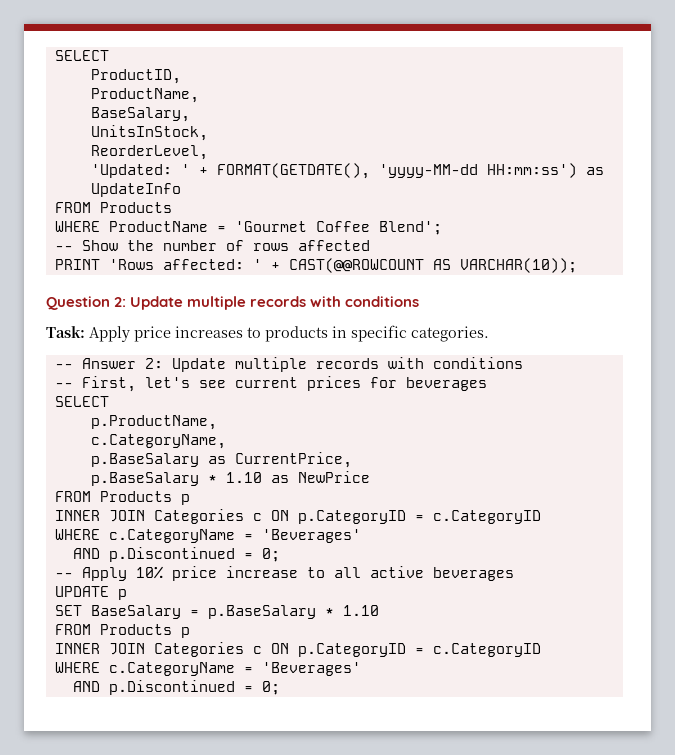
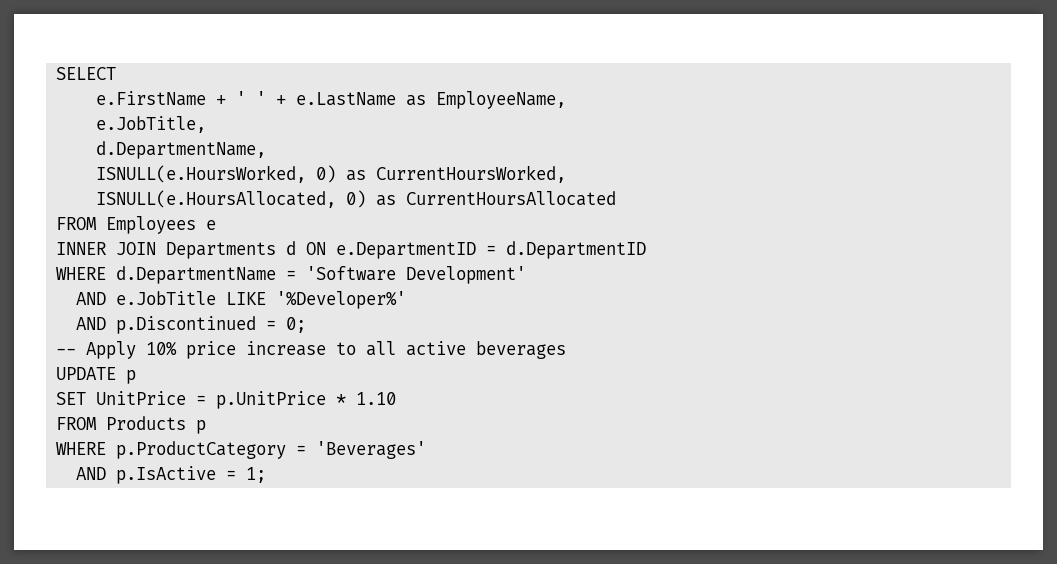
[54,50,109,61] [90,69,181,84] [90,88,199,103] [90,107,190,122] [90,125,208,141] [90,145,208,160] [90,163,604,179] [90,183,181,197] [54,202,172,213] [54,221,442,235] [54,240,370,251] [54,258,577,273] [46,296,420,310] [46,325,489,342] [54,357,523,372] [54,376,487,392] [54,396,109,407] [90,415,217,430] [90,434,226,449] [90,452,352,468] [90,471,370,486] [54,491,190,505] [54,509,541,524] [54,529,361,543] SELECT // ProductID, // ProductName, // BaseSalary, // UnitsInStock, // ReorderLevel, // 'Updated: ' + FORMAT(GETDATE(), 'yyyy-MM-dd HH:mm:ss') as UpdateInfo // FROM Products // WHERE ProductName = 'Gourmet Coffee Blend'; // -- Show the number of rows affected // PRINT 'Rows affected: ' + CAST(@@ROWCOUNT AS VARCHAR(10)); // Question 2: Update multiple records with conditions // Task: Apply price increases to products in specific categories. // -- Answer 2: Update multiple records with conditions // -- First, let's see current prices for beverages // SELECT // p.ProductName, // c.CategoryName, // p.BaseSalary as CurrentPrice, // p.BaseSalary * 1.10 as NewPrice // FROM Products p // INNER JOIN Categories c ON p.CategoryID = c.CategoryID // WHERE c.CategoryName = 'Beverages' -> [55,67,116,80] [95,91,566,109] [95,116,206,133] [95,141,266,159] [95,165,566,183] [95,190,616,208] [55,216,216,234] [55,241,646,259] [55,266,526,284] [75,291,406,309] SELECT // e.FirstName + ' ' + e.LastName as EmployeeName, // e.JobTitle, // d.DepartmentName, // ISNULL(e.HoursWorked, 0) as CurrentHoursWorked, // ISNULL(e.HoursAllocated, 0) as CurrentHoursAllocated // FROM Employees e // INNER JOIN Departments d ON e.DepartmentID = d.DepartmentID // WHERE d.DepartmentName = 'Software Development' // AND e.JobTitle LIKE '%Developer%'
[90,605,316,619] BaseSalary = p.BaseSalary -> [95,391,326,409] UnitPrice = p.UnitPrice
[54,642,541,657] [54,662,361,676] [72,680,280,695] // INNER JOIN Categories c ON p.CategoryID = c.CategoryID // WHERE c.CategoryName = 'Beverages' // AND p.Discontinued = 0; -> [55,441,426,459] [75,466,266,484] // WHERE p.ProductCategory = 'Beverages' // AND p.IsActive = 1;

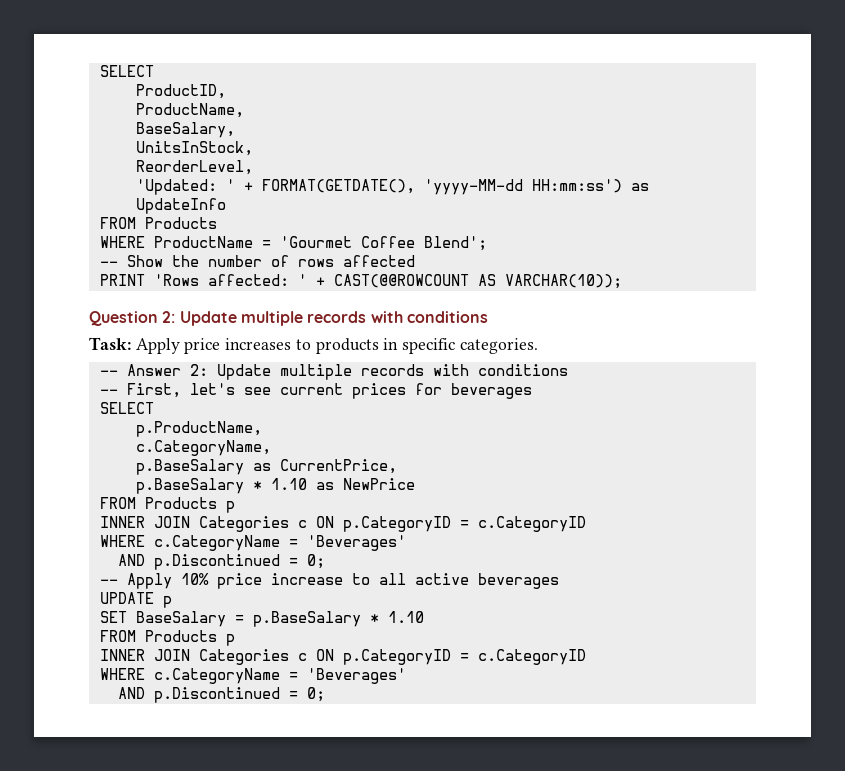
[55,67,116,80] [95,91,566,109] [95,116,206,133] [95,141,266,159] [95,165,566,183] [95,190,616,208] [55,216,216,234] [55,241,646,259] [55,266,526,284] [75,291,406,309] SELECT // e.FirstName + ' ' + e.LastName as EmployeeName, // e.JobTitle, // d.DepartmentName, // ISNULL(e.HoursWorked, 0) as CurrentHoursWorked, // ISNULL(e.HoursAllocated, 0) as CurrentHoursAllocated // FROM Employees e // INNER JOIN Departments d ON e.DepartmentID = d.DepartmentID // WHERE d.DepartmentName = 'Software Development' // AND e.JobTitle LIKE '%Developer%' -> [99,65,154,77] [135,84,226,99] [135,103,244,118] [135,122,235,138] [135,141,253,156] [135,160,253,175] [135,179,649,195] [135,198,226,214] [99,217,217,229] [99,236,487,251] [99,255,415,267] [99,274,622,289] [89,311,488,326] [89,337,538,354] [99,364,568,380] [99,383,532,399] [99,402,154,414] [135,421,262,437] [135,440,271,456] [135,459,397,475] [135,478,415,494] [99,497,235,513] [99,516,586,532] [99,535,406,551] SELECT // ProductID, // ProductName, // BaseSalary, // UnitsInStock, // ReorderLevel, // 'Updated: ' + FORMAT(GETDATE(), 'yyyy-MM-dd HH:mm:ss') as UpdateInfo // FROM Products // WHERE ProductName = 'Gourmet Coffee Blend'; // -- Show the number of rows affected // PRINT 'Rows affected: ' + CAST(@@ROWCOUNT AS VARCHAR(10)); // Question 2: Update multiple records with conditions // Task: Apply price increases to products in specific categories. // -- Answer 2: Update multiple records with conditions // -- First, let's see current prices for beverages // SELECT // p.ProductName, // c.CategoryName, // p.BaseSalary as CurrentPrice, // p.BaseSalary * 1.10 as NewPrice // FROM Products p // INNER JOIN Categories c ON p.CategoryID = c.CategoryID // WHERE c.CategoryName = 'Beverages'
[95,391,326,409] UnitPrice = p.UnitPrice -> [135,611,361,627] BaseSalary = p.BaseSalary
[55,441,426,459] [75,466,266,484] // WHERE p.ProductCategory = 'Beverages' // AND p.IsActive = 1; -> [99,649,586,665] [99,668,406,684] [117,687,325,703] // INNER JOIN Categories c ON p.CategoryID = c.CategoryID // WHERE c.CategoryName = 'Beverages' // AND p.Discontinued = 0;

